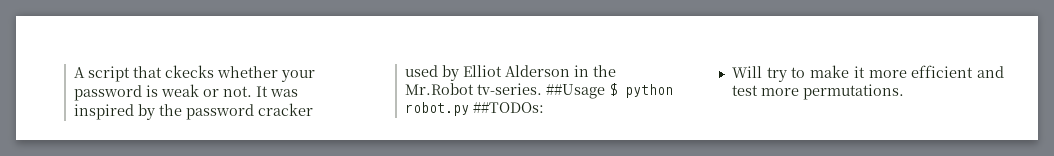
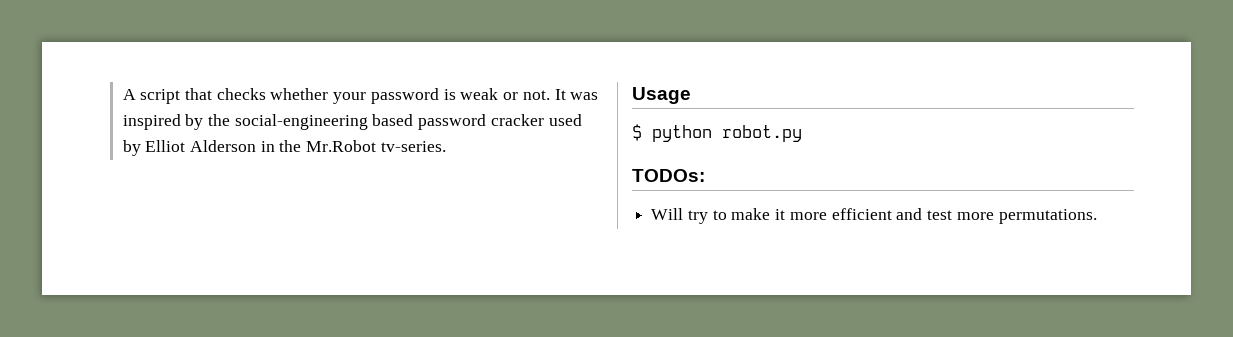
[164,65,214,78] ckecks -> [216,88,266,100] checks
(182, 110) none -> [234,114,414,130] social-engineering based
[545,84,605,99] ##Usage -> [632,87,691,104] // Usage //
[472,102,544,113] ##TODOs: -> [632,169,705,182] // TODOs:

